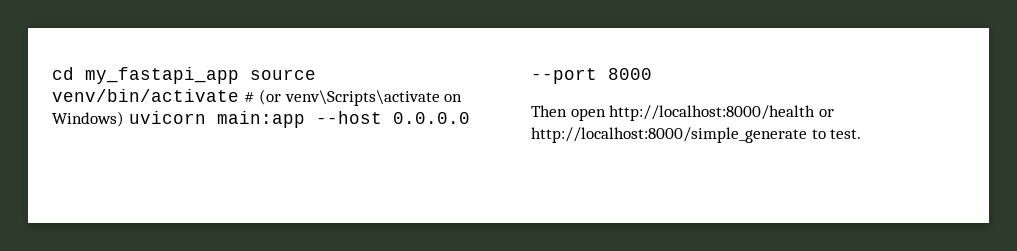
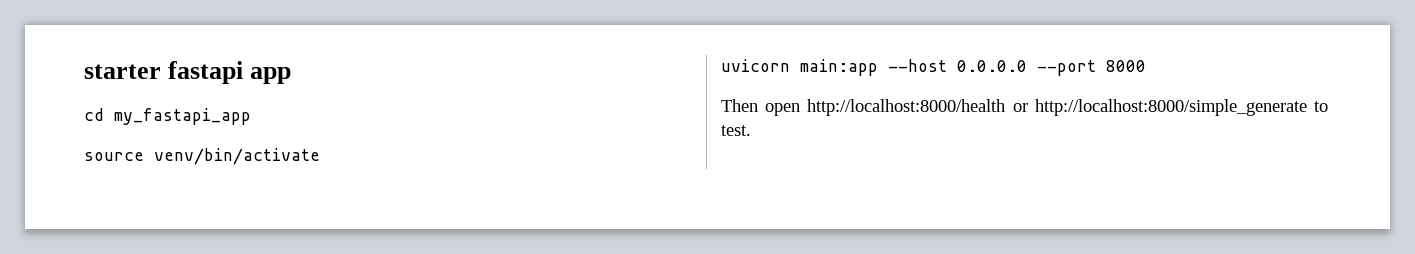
(52, 73) none -> [84,61,292,84] starter fastapi app //
(239, 75) none -> (251, 116) //
[243,89,463,106] [52,111,124,127] # (or venv\Scripts\activate on Windows) -> (320, 156) //

